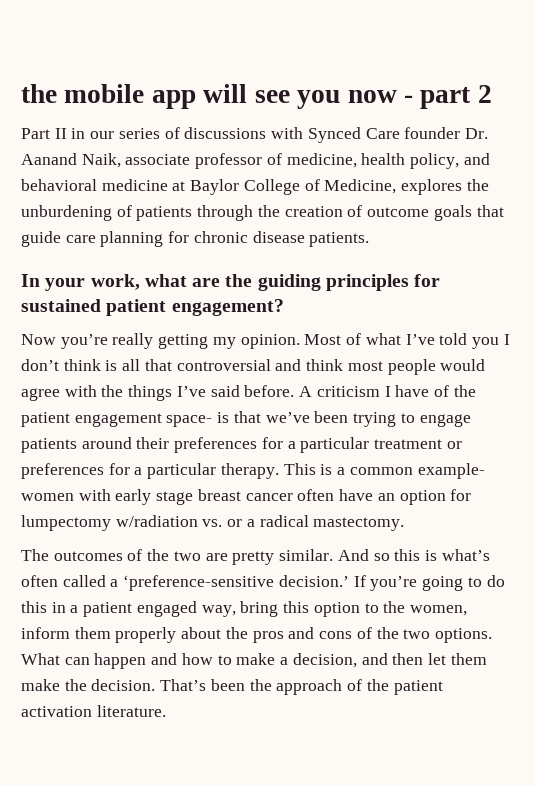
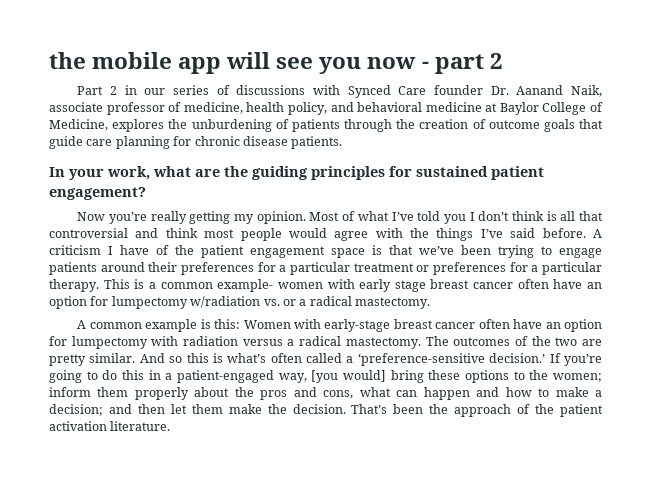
[54,128,67,139] II -> [110,86,118,95] 2
[166,415,213,427] space- -> [331,248,365,258] space
(405, 524) none -> [77,319,602,332] [49,336,421,349] A common example is this: Women with early-stage breast cancer often have an option for lumpectomy with radiation versus a radical mastectomy.
[83,601,360,617] patient engaged way, bring this option -> [177,370,510,383] patient-engaged way, [you would] bring these options
[409,605,467,616] women, -> [553,373,603,382] women;
[319,627,492,643] [21,653,60,665] cons of the two options. What -> [323,387,391,399] cons, what
[292,653,357,668] decision, -> [49,404,103,416] decision;

